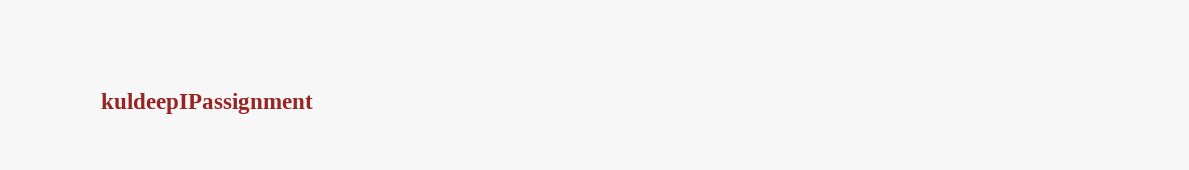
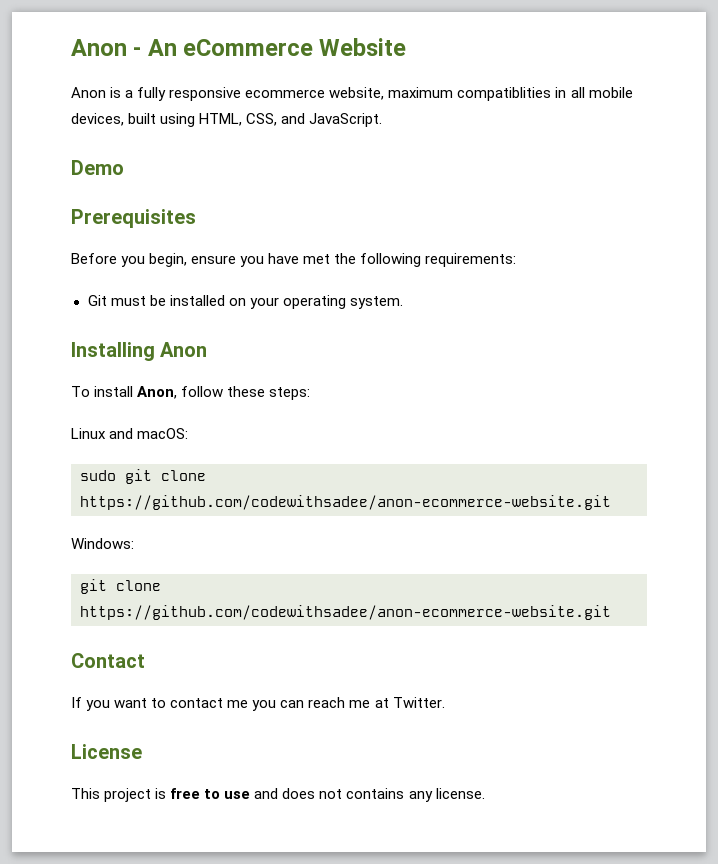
[101,93,313,114] kuldeepIPassignment -> [71,38,407,56] [71,87,633,101] [71,113,383,127] [71,160,124,175] [71,209,196,228] [71,253,517,267] [87,295,403,309] [71,342,208,361] [71,386,311,400] [71,428,189,439] [80,469,206,484] [80,495,611,510] [71,538,134,549] [80,579,161,594] [80,605,611,620] [71,653,145,668] [71,697,445,711] [71,744,142,759] [71,788,485,802] Anon - An eCommerce Website // Anon is a fully responsive ecommerce website, maximum compatiblities in all mobile devices, built using HTML, CSS, and JavaScript. // Demo // Prerequisites // Before you begin, ensure you have met the following requirements: // Git must be installed on your operating system. // Installing Anon // To install Anon, follow these steps: // Linux and macOS: // sudo git clone https://github.com/codewithsadee/anon-ecommerce-website.git // Windows: // git clone https://github.com/codewithsadee/anon-ecommerce-website.git // Contact // If you want to contact me you can reach me at Twitter. // License // This project is free to use and does not contains any license.

